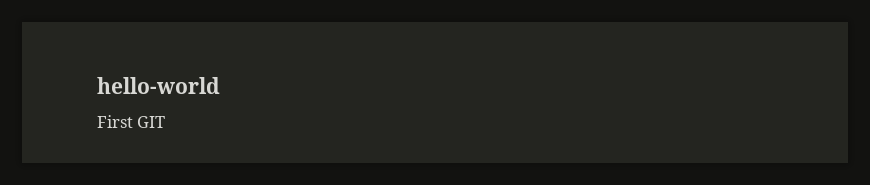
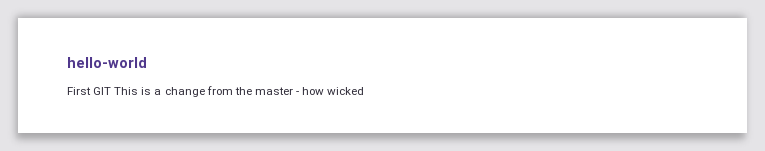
(166, 122) none -> [114,86,365,97] This is a change from the master - how wicked

